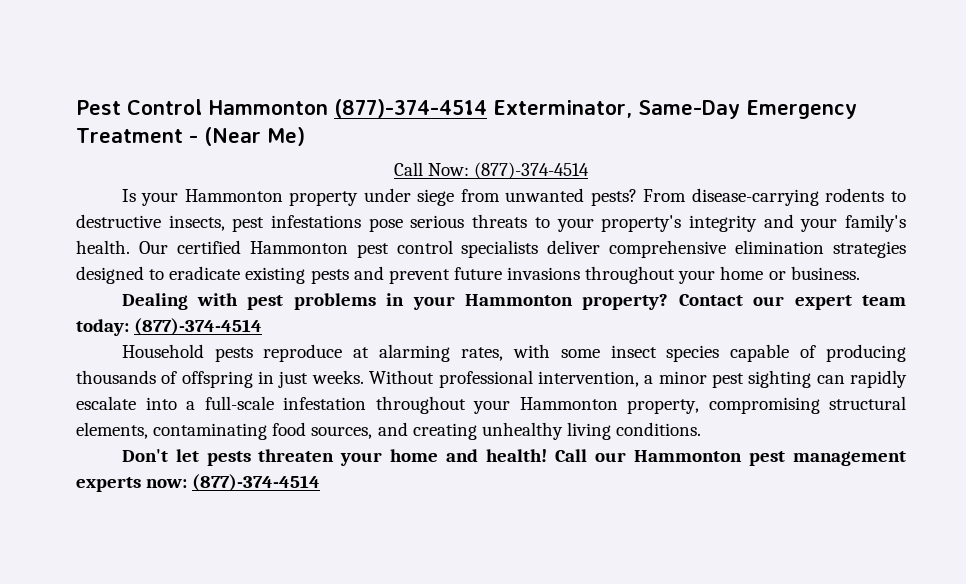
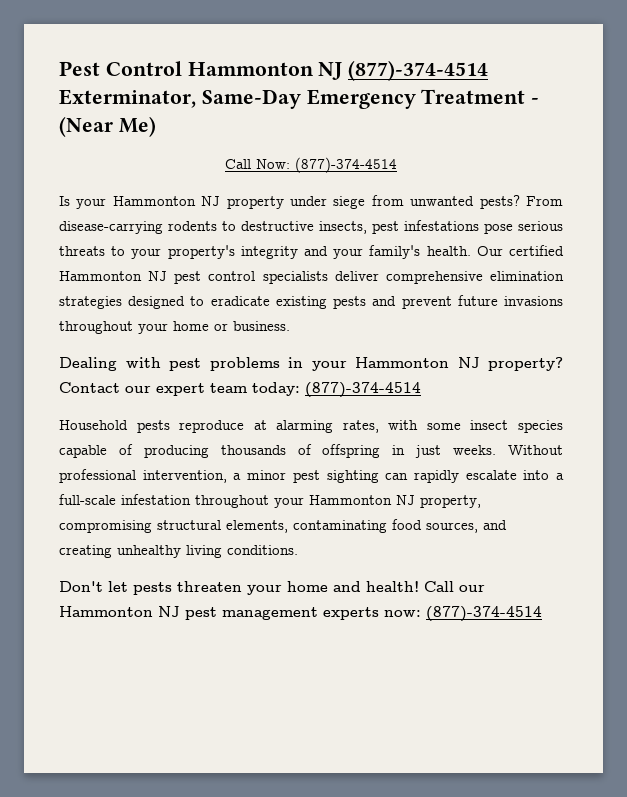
(328, 107) none -> [318,62,343,80] NJ
(283, 195) none -> [201,196,221,206] NJ
(348, 247) none -> [148,271,168,281] NJ
(574, 300) none -> [457,357,480,368] NJ
(618, 403) none -> [396,495,415,505] NJ
(743, 456) none -> [158,606,180,617] NJ

